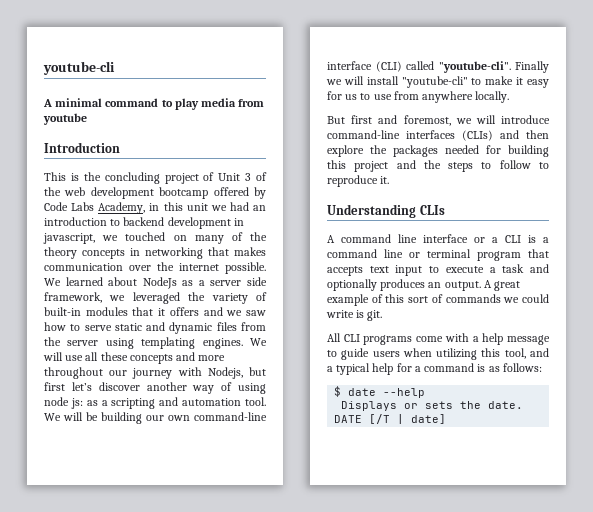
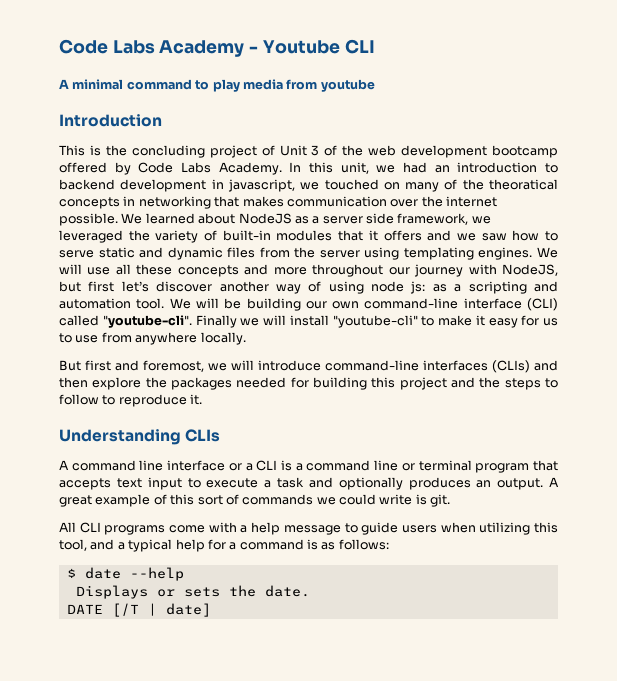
[43,61,115,75] youtube-cli -> [59,39,375,57] Code Labs Academy - Youtube CLI
[98,202,208,214] Academy, in this unit -> [218,162,369,175] Academy. In this unit,
[44,247,77,259] theory -> [489,179,559,190] theoratical
[142,277,177,289] NodeJs -> [238,213,292,224] NodeJS
[207,367,243,379] Nodejs, -> [502,264,558,276] NodeJS,

